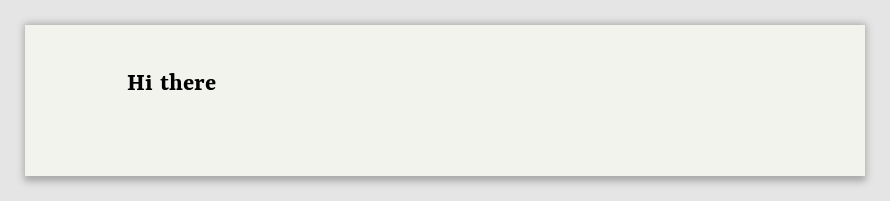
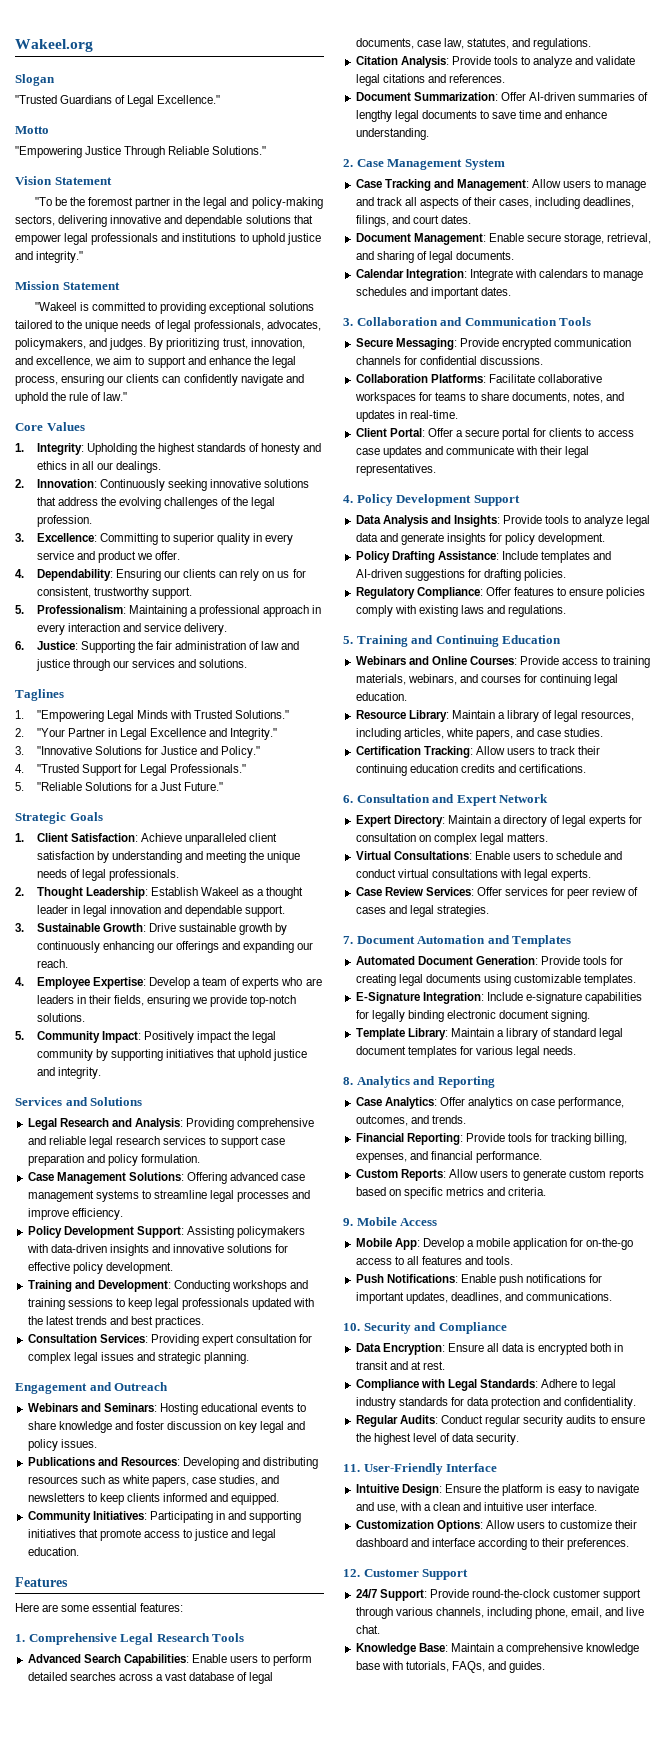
[127,73,216,90] Hi there -> [15,39,93,52] [15,74,55,86] [15,95,221,107] [15,126,49,134] [15,146,267,158] [15,176,112,185] [34,197,323,209] [15,215,313,227] [15,233,321,245] [15,251,84,263] [15,281,120,290] [34,302,315,314] [15,320,321,332] [15,338,305,350] [15,356,296,368] [15,374,304,386] [15,392,128,404] [15,422,85,431] [15,443,322,455] [36,461,162,473] [15,479,310,491] [36,497,276,509] [36,515,92,527] [15,533,294,545] [36,551,181,563] [15,569,306,581] [36,587,192,599] [15,605,322,617] [36,623,228,635] [15,641,300,653] [35,659,248,671] [15,689,64,701] [15,710,290,722] [15,728,278,740] [15,746,261,758] [15,764,247,776] [15,782,224,791] [15,812,103,824] [15,833,278,845] [36,851,301,863] [36,869,180,881] [15,887,304,899] [36,905,286,917] [15,923,288,935] [36,941,314,953] [36,959,68,968] [15,977,322,989] [36,995,297,1007] [36,1013,85,1022] [15,1031,277,1043] [36,1049,308,1061] [36,1067,101,1079] [15,1097,143,1106] [27,1118,315,1130] [27,1136,286,1148] [27,1154,200,1166] [27,1172,306,1184] [27,1190,311,1202] [27,1208,123,1220] [27,1226,306,1238] [26,1244,289,1256] [27,1262,173,1274] [27,1280,309,1292] [27,1298,315,1310] [27,1316,205,1328] [27,1334,313,1346] [27,1352,250,1364] [15,1382,169,1394] [27,1403,307,1415] [27,1421,306,1433] [27,1439,97,1451] [27,1457,319,1469] [27,1475,280,1487] [27,1493,280,1505] [27,1511,302,1523] [27,1529,277,1541] [27,1547,79,1556] [15,1577,68,1587] [15,1603,184,1612] [15,1633,245,1645] [27,1654,313,1666] [27,1672,274,1684] [355,38,592,50] [355,56,636,68] [355,74,505,86] [355,92,649,101] [355,110,608,122] [355,128,429,140] [343,159,505,170] [355,179,647,191] [355,197,635,209] [355,215,471,227] [355,233,652,245] [355,251,515,263] [355,269,644,281] [355,287,511,299] [343,317,592,326] [355,338,632,350] [355,356,543,365] [355,374,602,383] [354,392,625,404] [355,410,458,422] [355,428,634,440] [355,446,590,458] [355,464,436,476] [343,494,520,506] [355,515,651,527] [355,533,606,545] [355,551,612,563] [355,569,567,581] [355,587,646,599] [355,605,567,617] [343,635,562,647] [355,656,651,668] [355,674,619,686] [355,692,407,701] [355,710,635,722] [355,728,604,740] [355,746,601,758] [355,764,587,776] [343,794,549,806] [355,815,643,827] [355,833,549,845] [355,851,623,860] [355,869,592,881] [355,887,639,899] [355,905,489,917] [343,935,572,947] [355,956,624,965] [355,974,637,986] [355,992,643,1004] [355,1010,591,1022] [355,1028,624,1040] [355,1046,577,1058] [343,1076,495,1088] [355,1097,625,1109] [355,1115,466,1126] [355,1133,628,1145] [355,1151,542,1163] [355,1169,645,1181] [355,1187,547,1199] [343,1217,438,1226] [355,1238,634,1250] [355,1256,514,1265] [355,1274,603,1286] [355,1292,613,1304] [343,1322,507,1334] [355,1343,624,1355] [355,1361,445,1370] [355,1379,617,1391] [355,1397,637,1409] [355,1415,646,1427] [355,1433,520,1445] [343,1463,498,1475] [355,1484,640,1496] [355,1502,598,1513] [355,1520,638,1532] [355,1538,630,1550] [343,1569,469,1580] [355,1589,642,1601] [355,1607,645,1619] [355,1625,380,1634] [355,1643,640,1655] [355,1661,546,1673] Wakeel.org // Slogan // "Trusted Guardians of Legal Excellence." // Motto // "Empowering Justice Through Reliable Solutions." // Vision Statement // "To be the foremost partner in the legal and policy-making sectors, delivering innovative and dependable solutions that empower legal professionals and institutions to uphold justice and integrity." // Mission Statement // "Wakeel is committed to providing exceptional solutions tailored to the unique needs of legal professionals, advocates, policymakers, and judges. By prioritizing trust, innovation, and excellence, we aim to support and enhance the legal process, ensuring our clients can confidently navigate and uphold the rule of law." // Core Values // 1. Integrity: Upholding the highest standards of honesty and ethics in all our dealings. // 2. Innovation: Continuously seeking innovative solutions that address the evolving challenges of the legal profession. // 3. Excellence: Committing to superior quality in every service and product we offer. // 4. Dependability: Ensuring our clients can rely on us for consistent, trustworthy support. // 5. Professionalism: Maintaining a professional approach in every interaction and service delivery. // 6. Justice: Supporting the fair administration of law and justice through our services and solutions. // Taglines // 1. "Empowering Legal Minds with Trusted Solutions." // 2. "Your Partner in Legal Excellence and Integrity." // 3. "Innovative Solutions for Justice and Policy." // 4. "Trusted Support for Legal Professionals." // 5. "Reliable Solutions for a Just Future." // Strategic Goals // 1. Client Satisfaction: Achieve unparalleled client satisfaction by understanding and meeting the unique needs of legal professionals. // 2. Thought Leadership: Establish Wakeel as a thought leader in legal innovation and dependable support. // 3. Sustainable Growth: Drive sustainable growth by continuously enhancing our offerings and expanding our reach. // 4. Employee Expertise: Develop a team of experts who are leaders in their fields, ensuring we provide top-notch solutions. // 5. Community Impact: Positively impact the legal community by supporting initiatives that uphold justice and integrity. // Services and Solutions // Legal Research and Analysis: Providing comprehensive and reliable legal research services to support case preparation and policy formulation. // Case Management Solutions: Offering advanced case management systems to streamline legal processes and improve efficiency. // Policy Development Support: Assisting policymakers with data-driven insights and innovative solutions for effective policy development. // Training and Development: Conducting workshops and training sessions to keep legal professionals updated with the latest trends and best practices. // Consultation Services: Providing expert consultation for complex legal issues and strategic planning. // Engagement and Outreach // Webinars and Seminars: Hosting educational events to share knowledge and foster discussion on key legal and policy issues. // Publications and Resources: Developing and distributing resources such as white papers, case studies, and newsletters to keep clients informed and equipped. // Community Initiatives: Participating in and supporting initiatives that promote access to justice and legal education. // Features // Here are some essential features: // 1. Comprehensive Legal Research Tools // Advanced Search Capabilities: Enable users to perform detailed searches across a vast database of legal documents, case law, statutes, and regulations. // Citation Analysis: Provide tools to analyze and validate legal citations and references. // Document Summarization: Offer AI-driven summaries of lengthy legal documents to save time and enhance understanding. // 2. Case Management System // Case Tracking and Management: Allow users to manage and track all aspects of their cases, including deadlines, filings, and court dates. // Document Management: Enable secure storage, retrieval, and sharing of legal documents. // Calendar Integration: Integrate with calendars to manage schedules and important dates. // 3. Collaboration and Communication Tools // Secure Messaging: Provide encrypted communication channels for confidential discussions. // Collaboration Platforms: Facilitate collaborative workspaces for teams to share documents, notes, and updates in real-time. // Client Portal: Offer a secure portal for clients to access case updates and communicate with their legal representatives. // 4. Policy Development Support // Data Analysis and Insights: Provide tools to analyze legal data and generate insights for policy development. // Policy Drafting Assistance: Include templates and AI-driven suggestions for drafting policies. // Regulatory Compliance: Offer features to ensure policies comply with existing laws and regulations. // 5. Training and Continuing Education // Webinars and Online Courses: Provide access to training materials, webinars, and courses for continuing legal education. // Resource Library: Maintain a library of legal resources, including articles, white papers, and case studies. // Certification Tracking: Allow users to track their continuing education credits and certifications. // 6. Consultation and Expert Network // Expert Directory: Maintain a directory of legal experts for consultation on complex legal matters. // Virtual Consultations: Enable users to schedule and conduct virtual consultations with legal experts. // Case Review Services: Offer services for peer review of cases and legal strategies. // 7. Document Automation and Templates // Automated Document Generation: Provide tools for creating legal documents using customizable templates. // E-Signature Integration: Include e-signature capabilities for legally binding electronic document signing. // Template Library: Maintain a library of standard legal document templates for various legal needs. // 8. Analytics and Reporting // Case Analytics: Offer analytics on case performance, outcomes, and trends. // Financial Reporting: Provide tools for tracking billing, expenses, and financial performance. // Custom Reports: Allow users to generate custom reports based on specific metrics and criteria. // 9. Mobile Access // Mobile App: Develop a mobile application for on-the-go access to all features and tools. // Push Notifications: Enable push notifications for important updates, deadlines, and communications. // 10. Security and Compliance // Data Encryption: Ensure all data is encrypted both in transit and at rest. // Compliance with Legal Standards: Adhere to legal industry standards for data protection and confidentiality. // Regular Audits: Conduct regular security audits to ensure the highest level of data security. // 11. User-Friendly Interface // Intuitive Design: Ensure the platform is easy to navigate and use, with a clean and intuitive user interface. // Customization Options: Allow users to customize their dashboard and interface according to their preferences. // 12. Customer Support // 24/7 Support: Provide round-the-clock customer support through various channels, including phone, email, and live chat. // Knowledge Base: Maintain a comprehensive knowledge base with tutorials, FAQs, and guides.

